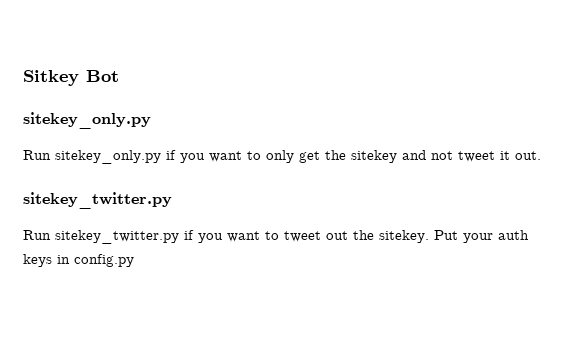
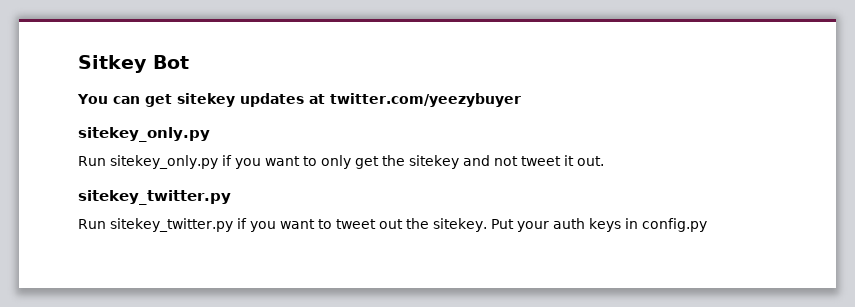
(119, 76) none -> [77,93,521,107] // You can get sitekey updates at twitter.com/yeezybuyer

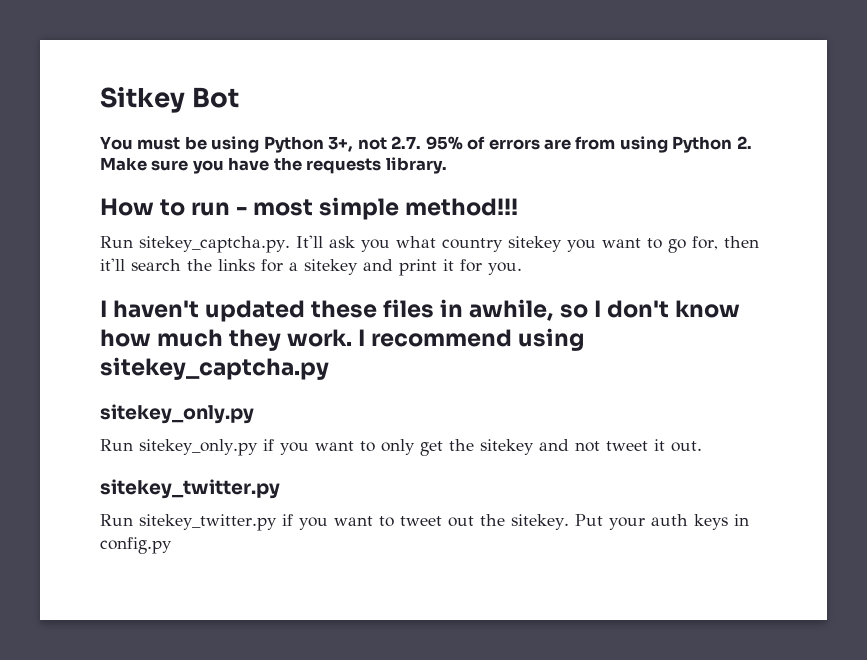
[112,93,521,107] can get sitekey updates at twitter.com/yeezybuyer -> [137,136,752,153] [100,157,447,174] [100,197,519,220] [100,235,759,253] [100,258,522,276] [100,299,740,322] [100,328,585,351] [100,357,329,380] must be using Python 3+, not 2.7. 95% of errors are from using Python 2. Make sure you have the requests library. // How to run - most simple method!!! // Run sitekey_captcha.py. It'll ask you what country sitekey you want to go for, then it'll search the links for a sitekey and print it for you. // I haven't updated these files in awhile, so I don't know how much they work. I recommend using sitekey_captcha.py

